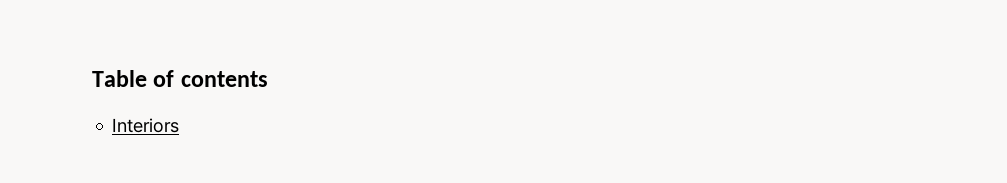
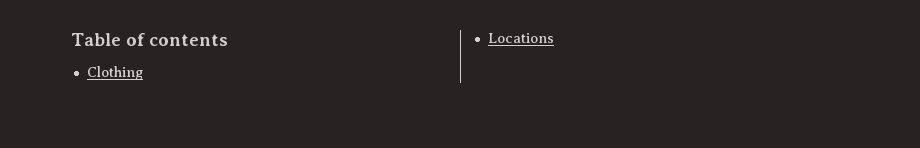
[112,118,180,133] Interiors -> [86,66,143,80] [487,33,554,43] Clothing // Locations

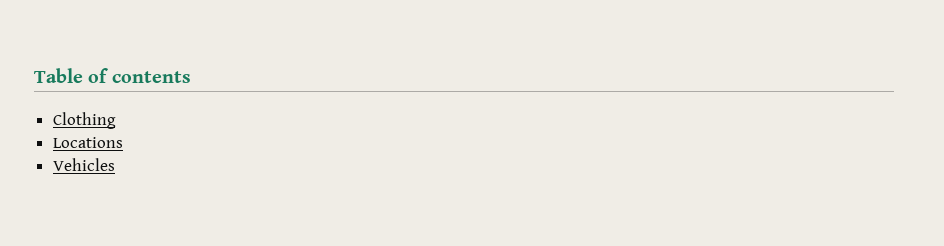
(554, 38) none -> [52,158,115,171] // Vehicles

